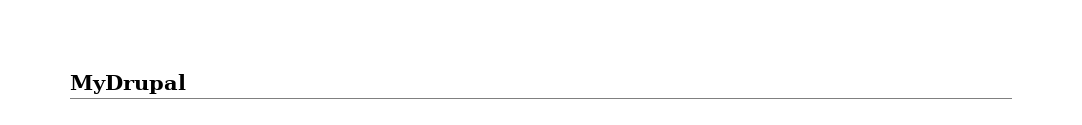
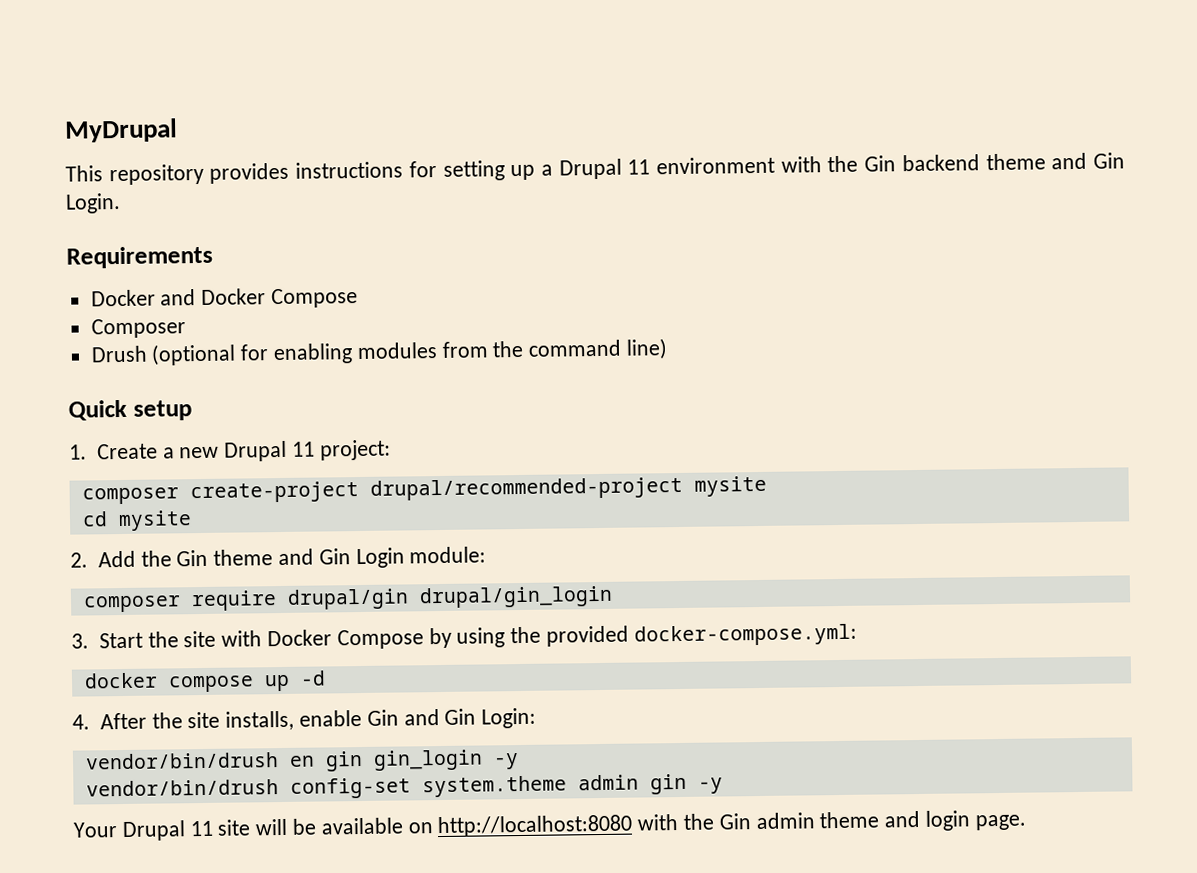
(186, 84) none -> [65,152,1126,186] [65,192,121,214] [66,245,213,269] [90,288,359,309] [90,318,186,339] [90,338,669,366] [68,399,192,421] [69,439,391,462] [81,475,767,505] [81,510,192,532] [70,546,487,569] [82,585,613,613] [71,623,857,650] [83,670,326,693] [72,707,537,731] [84,749,519,772] [85,773,723,799] [73,810,1026,842] // This repository provides instructions for setting up a Drupal 11 environment with the Gin backend theme and Gin Login. // Requirements // Docker and Docker Compose // Composer // Drush (optional for enabling modules from the command line) // Quick setup // 1. Create a new Drupal 11 project: // composer create-project drupal/recommended-project mysite // cd mysite // 2. Add the Gin theme and Gin Login module: // composer require drupal/gin drupal/gin_login // 3. Start the site with Docker Compose by using the provided docker-compose.yml: // docker compose up -d // 4. After the site installs, enable Gin and Gin Login: // vendor/bin/drush en gin gin_login -y // vendor/bin/drush config-set system.theme admin gin -y // Your Drupal 11 site will be available on http://localhost:8080 with the Gin admin theme and login page.

